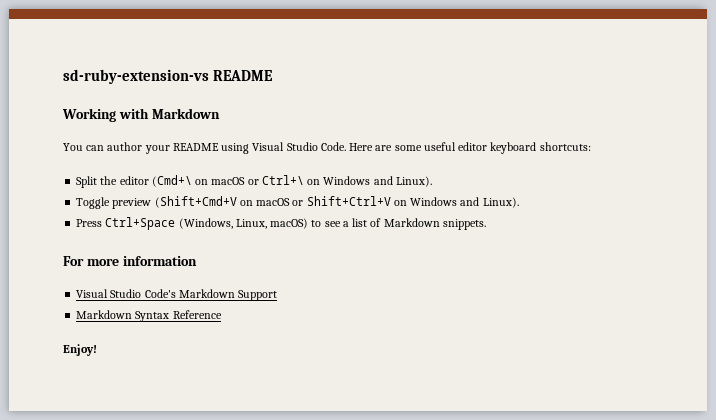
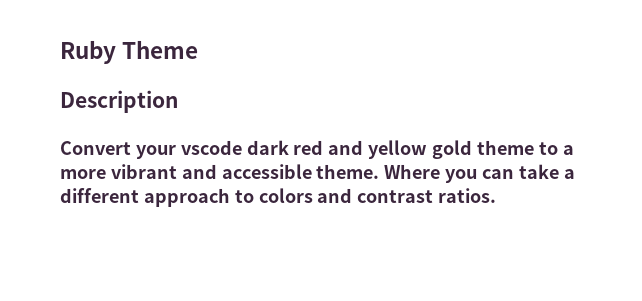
[63,69,274,84] [62,108,220,122] [63,142,591,154] [76,175,432,188] [76,196,519,209] [76,217,486,230] [63,256,197,266] [76,289,278,301] [76,310,222,322] [63,344,97,356] sd-ruby-extension-vs README // Working with Markdown // You can author your README using Visual Studio Code. Here are some useful editor keyboard shortcuts: // Split the editor (Cmd+\ on macOS or Ctrl+\ on Windows and Linux). // Toggle preview (Shift+Cmd+V on macOS or Shift+Ctrl+V on Windows and Linux). // Press Ctrl+Space (Windows, Linux, macOS) to see a list of Markdown snippets. // For more information // Visual Studio Code's Markdown Support // Markdown Syntax Reference // Enjoy! -> [60,40,199,64] [60,90,178,113] [60,140,574,159] [60,164,575,183] [60,188,497,207] Ruby Theme // Description // Convert your vscode dark red and yellow gold theme to a more vibrant and accessible theme. Where you can take a different approach to colors and contrast ratios.

